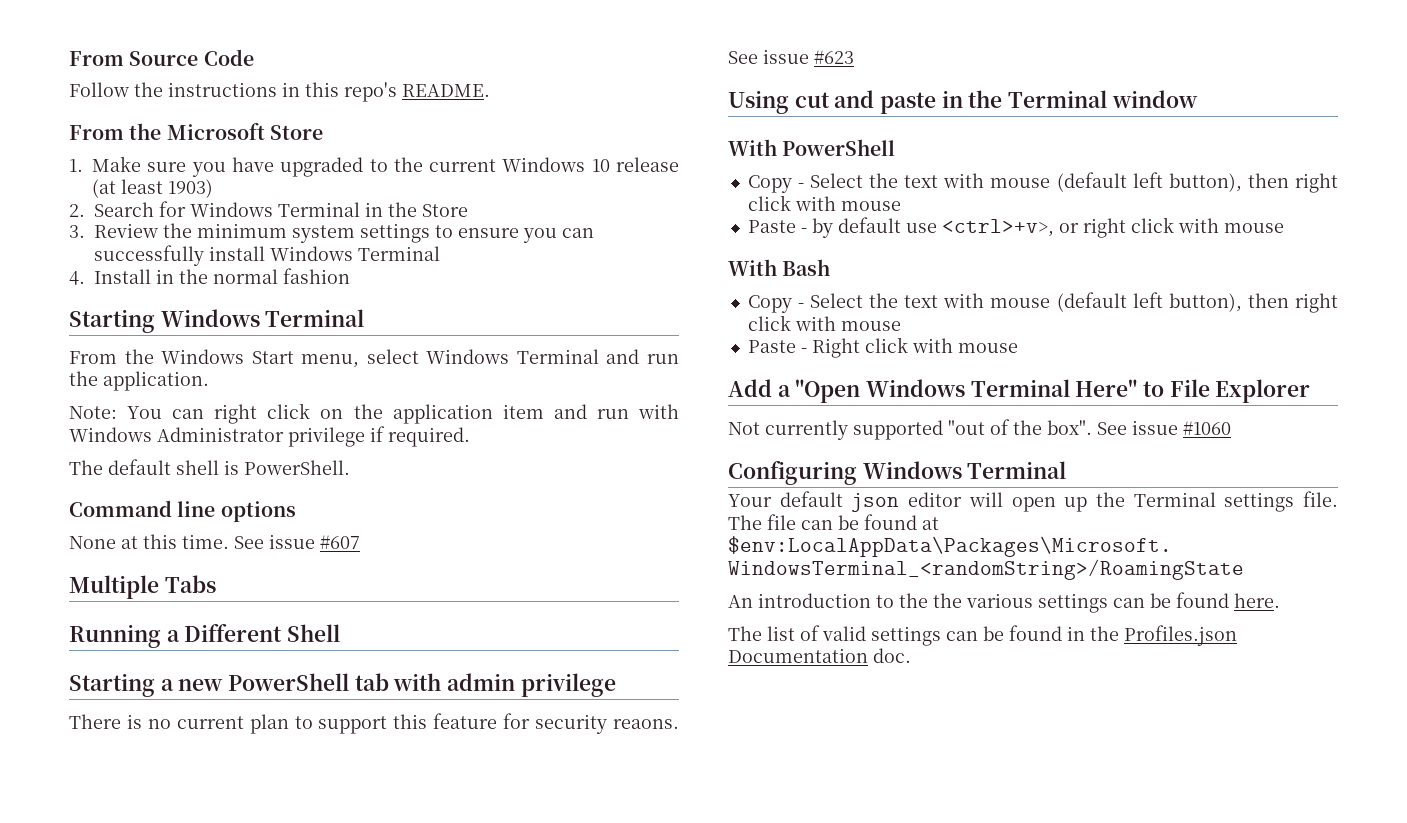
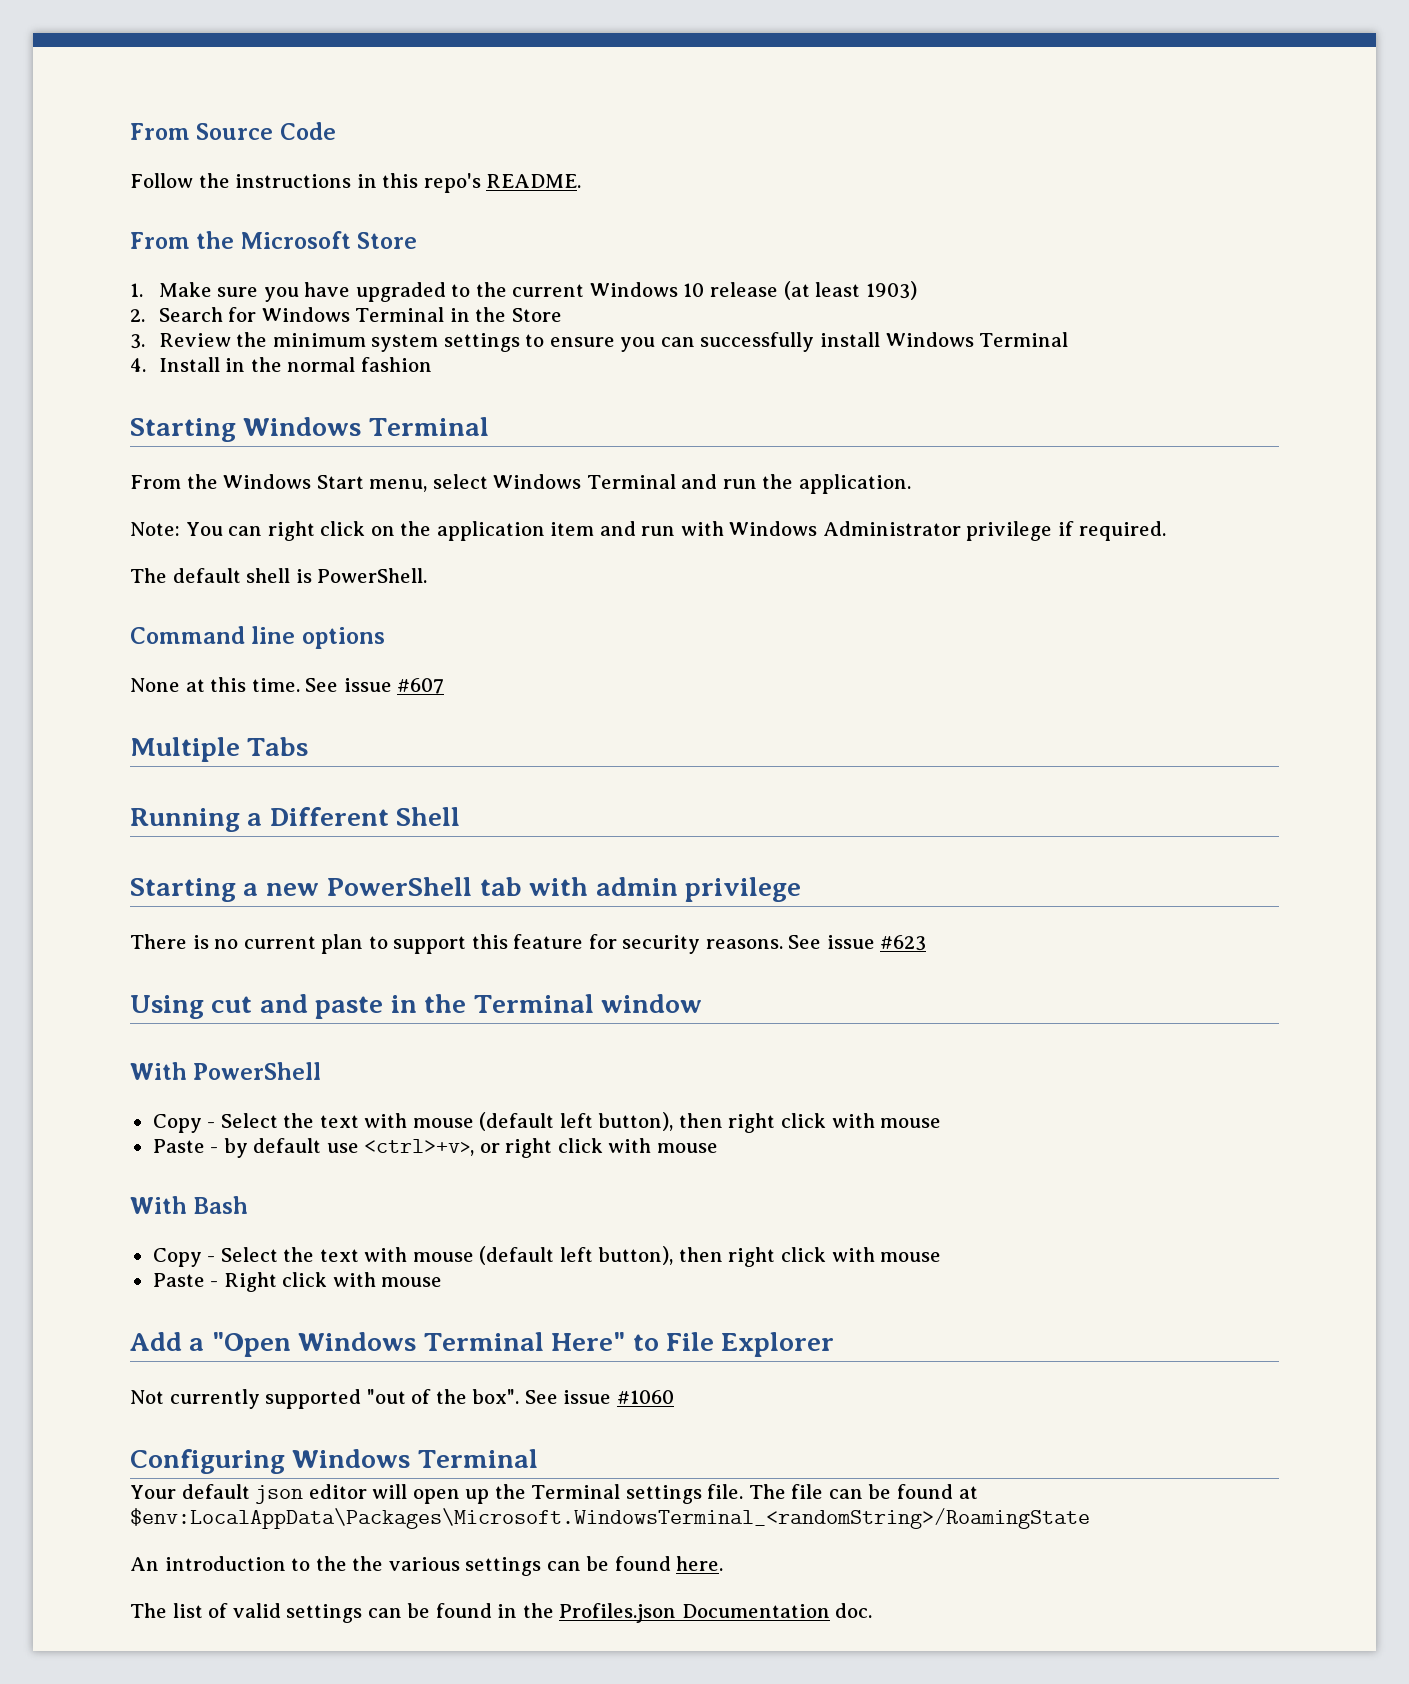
[613,719,680,729] reaons. -> [705,939,783,949] reasons.

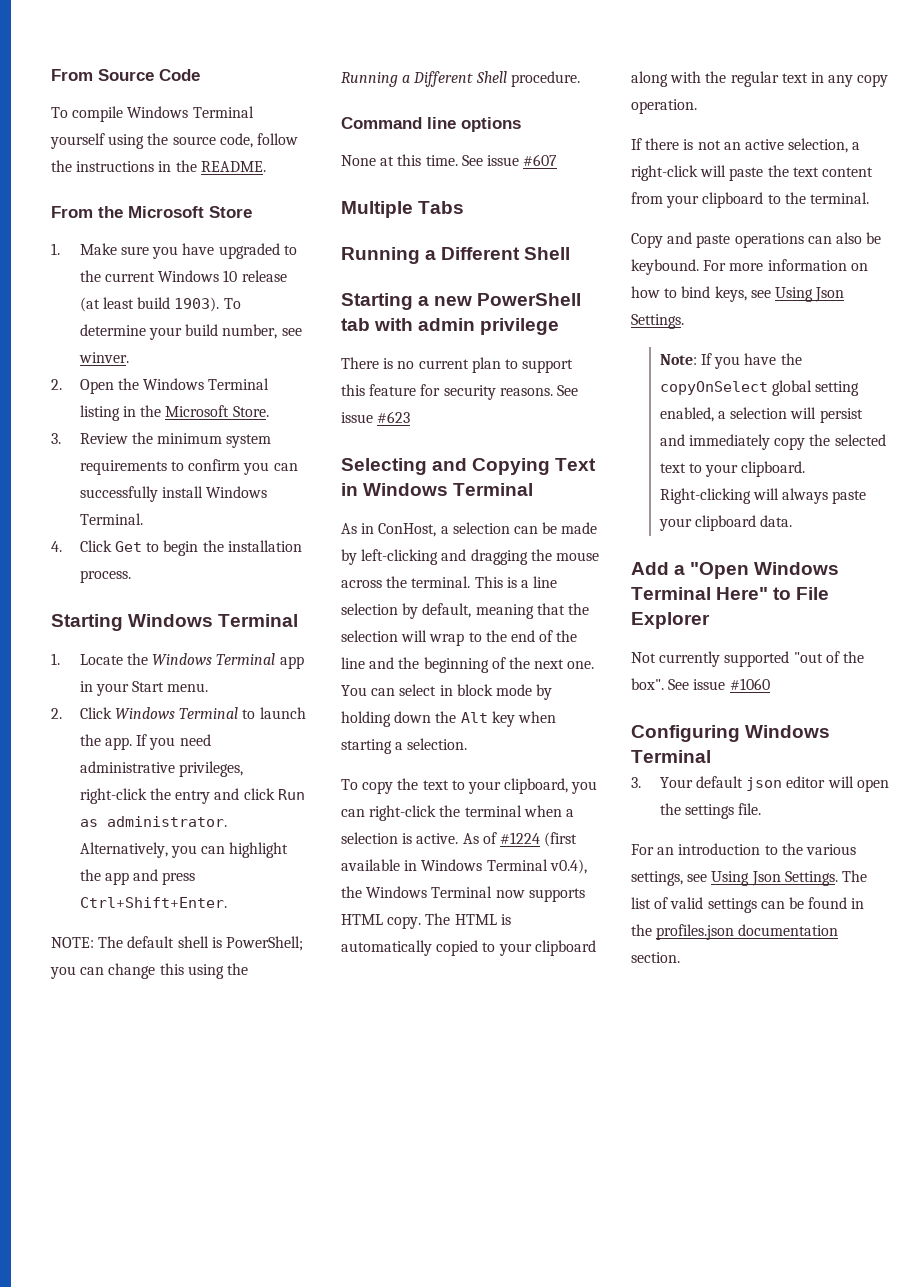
[130,173,193,188] Follow -> [51,106,254,122] [50,133,298,149] To compile Windows Terminal yourself using the source code, follow
[382,173,481,193] this repo's -> [175,160,197,172] the
[865,281,917,300] [130,307,562,322] 1903) // 2. Search for Windows Terminal in the Store -> [137,297,241,312] [79,324,302,340] [78,352,129,363] [51,378,270,394] [79,405,269,421] build 1903). To determine your build number, see winver. // 2. Open the Windows Terminal listing in the Microsoft Store.
[443,333,615,352] settings to ensure -> [79,459,241,475] requirements to confirm
[979,332,1069,347] Terminal -> [79,513,143,525] Terminal.
[158,357,432,372] [130,417,489,442] [130,474,911,494] [130,521,1166,541] [130,568,428,583] Install in the normal fashion // Starting Windows Terminal // From the Windows Start menu, select Windows Terminal and run the application. // Note: You can right click on the application item and run with Windows Administrator privilege if required. // The default shell is PowerShell. -> [79,540,302,556] [79,570,131,583] [51,614,299,631] [51,653,304,669] [79,681,209,696] [51,707,306,719] [79,734,211,750] [79,761,244,777] [79,788,305,804] [79,816,227,827] [79,842,289,858] [79,869,196,885] [79,897,227,908] [51,936,303,951] [50,963,248,979] [341,71,580,87] Click Get to begin the installation process. // Starting Windows Terminal // 1. Locate the Windows Terminal app in your Start menu. // 2. Click Windows Terminal to launch the app. If you need administrative privileges, right-click the entry and click Run as administrator. Alternatively, you can highlight the app and press Ctrl+Shift+Enter. // NOTE: The default shell is PowerShell; you can change this using the Running a Different Shell procedure.
[130,994,702,1019] [130,1062,322,1080] [152,1112,942,1133] [152,1138,718,1158] [130,1196,249,1214] [152,1246,942,1267] [152,1272,443,1292] Using cut and paste in the Terminal window // With PowerShell // Copy - Select the text with mouse (default left button), then right click with mouse // Paste - by default use <ctrl>+v>, or right click with mouse // With Bash // Copy - Select the text with mouse (default left button), then right click with mouse // Paste - Right click with mouse -> [341,458,597,475] [341,483,534,496] [341,522,598,537] [341,549,599,565] [341,576,558,588] [341,603,589,619] [341,630,578,646] [341,657,595,673] [341,684,553,700] [341,711,556,727] [341,738,468,754] [341,778,598,794] [341,805,574,821] [341,832,578,847] [341,859,587,874] [341,886,585,902] [341,913,511,929] [341,940,596,956] [631,71,889,87] [631,99,697,114] [631,138,861,153] [631,165,873,181] [631,192,869,208] [631,232,882,248] [631,259,868,275] [631,286,845,302] [631,314,684,329] [659,353,802,369] [659,380,860,396] [659,407,863,423] [659,434,886,450] [659,461,806,477] [659,488,867,504] [658,515,793,531] Selecting and Copying Text in Windows Terminal // As in ConHost, a selection can be made by left-clicking and dragging the mouse across the terminal. This is a line selection by default, meaning that the selection will wrap to the end of the line and the beginning of the next one. You can select in block mode by holding down the Alt key when starting a selection. // To copy the text to your clipboard, you can right-click the terminal when a selection is active. As of #1224 (first available in Windows Terminal v0.4), the Windows Terminal now supports HTML copy. The HTML is automatically copied to your clipboard along with the regular text in any copy operation. // If there is not an active selection, a right-click will paste the text content from your clipboard to the terminal. // Copy and paste operations can also be keybound. For more information on how to bind keys, see Using Json Settings. // Note: If you have the copyOnSelect global setting enabled, a selection will persist and immediately copy the selected text to your clipboard. Right-clicking will always paste your clipboard data.
(538, 1458) none -> [631,777,641,788] 3.
[465,1484,621,1504] up the Terminal -> [659,803,681,815] the
[748,1484,978,1499] [130,1508,1090,1529] [130,1556,724,1576] The file can be found at $env:LocalAppData\Packages\Microsoft.WindowsTerminal_<randomString>/RoamingState // An introduction to the the various settings can be found here. // -> [631,843,856,855] [631,871,838,886] // For an introduction to the various settings, see Using Json Settings.
[559,1603,873,1623] Profiles.json Documentation doc. -> [656,924,839,940] [631,952,680,963] profiles.json documentation section.

